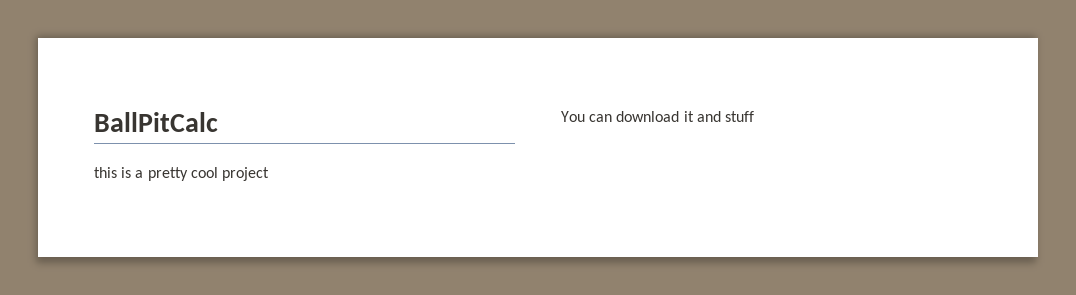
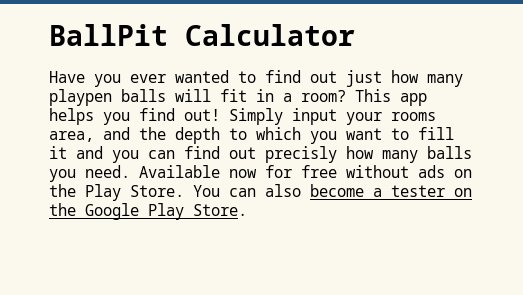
[94,112,218,132] [94,167,269,181] [561,111,754,122] BallPitCalc // this is a pretty cool project // You can download it and stuff -> [49,24,355,46] [49,70,463,87] [49,89,427,106] [49,108,436,125] [49,127,454,144] [49,146,472,163] [49,165,472,182] [49,184,472,201] [49,203,247,220] BallPit Calculator // Have you ever wanted to find out just how many playpen balls will fit in a room? This app helps you find out! Simply input your rooms area, and the depth to which you want to fill it and you can find out precisly how many balls you need. Available now for free without ads on the Play Store. You can also become a tester on the Google Play Store.

